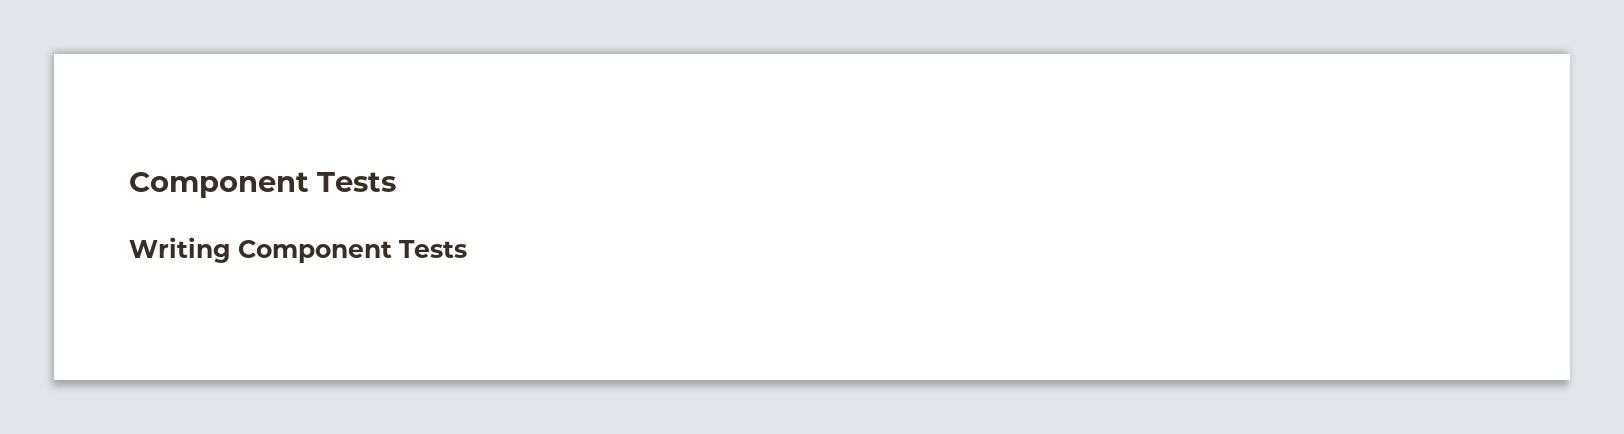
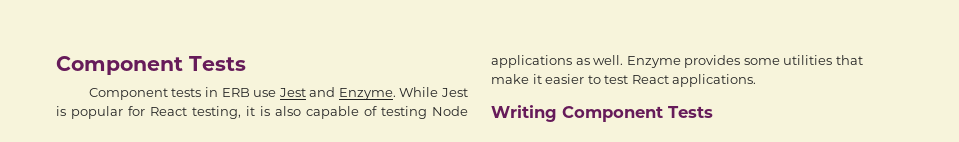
[129,172,396,198] Component Tests -> [56,56,246,75] [88,87,468,100] [56,106,468,119] [491,55,863,68] [491,74,757,87] Component Tests // Component tests in ERB use Jest and Enzyme. While Jest is popular for React testing, it is also capable of testing Node applications as well. Enzyme provides some utilities that make it easier to test React applications.

